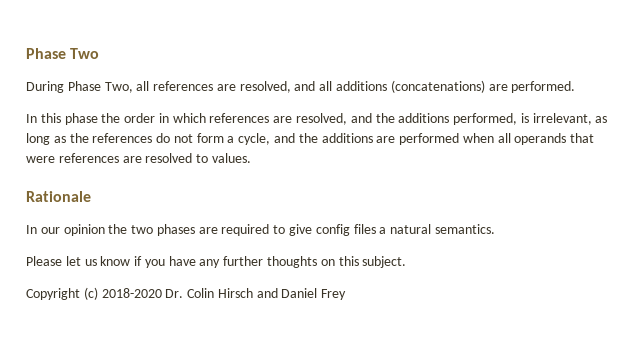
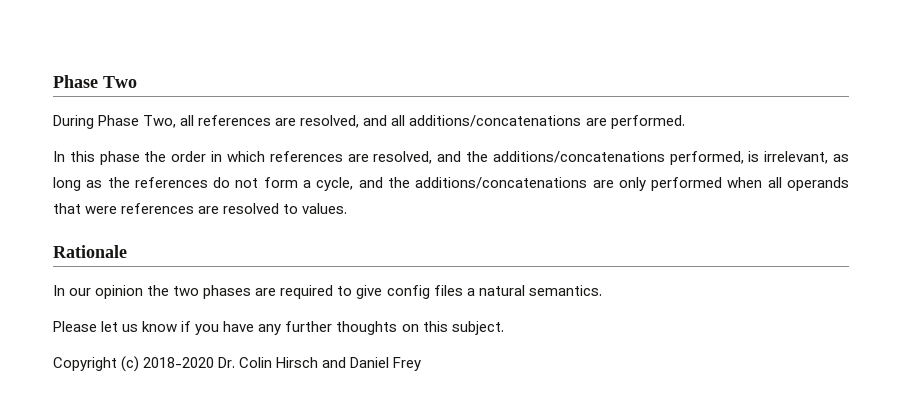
[336,80,485,93] additions (concatenations) -> [409,115,582,127] additions/concatenations
[398,113,450,123] additions -> [492,151,665,163] additions/concatenations
[321,133,396,143] additions are -> [415,177,646,191] additions/concatenations are only

